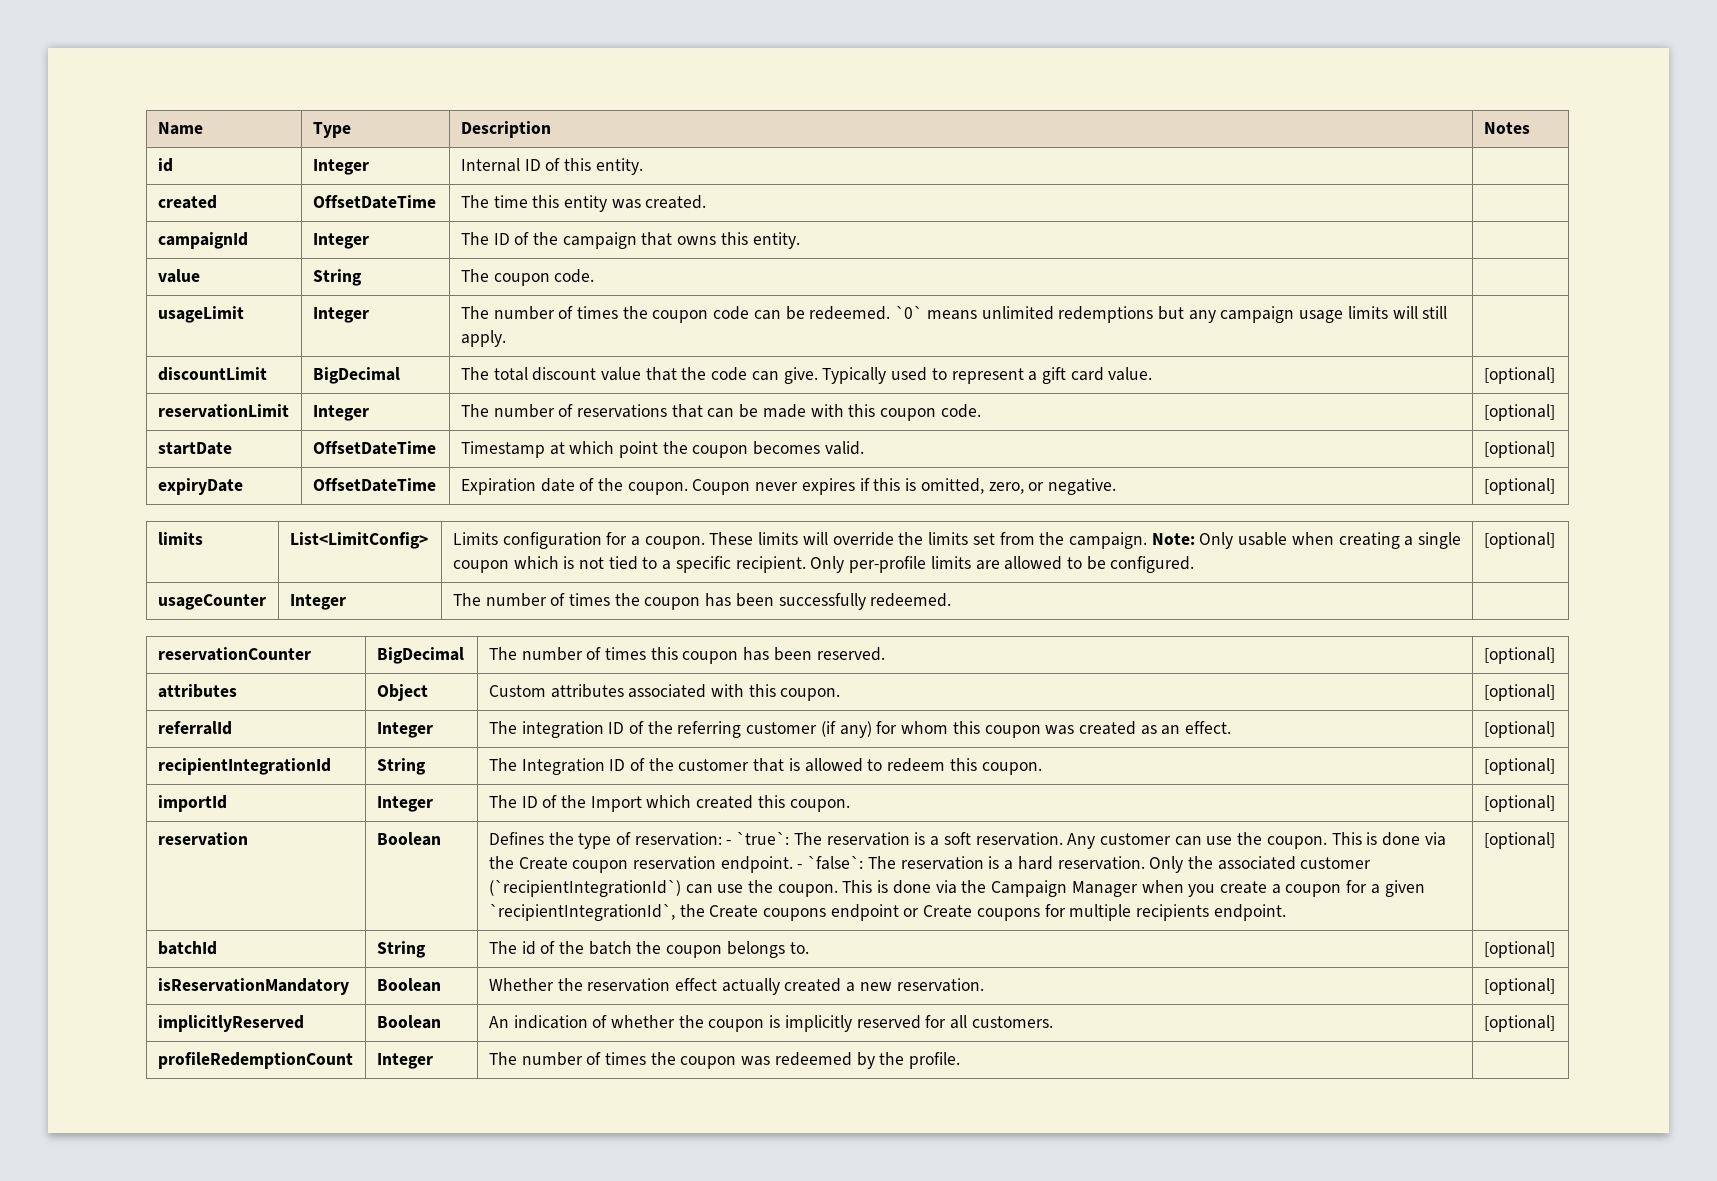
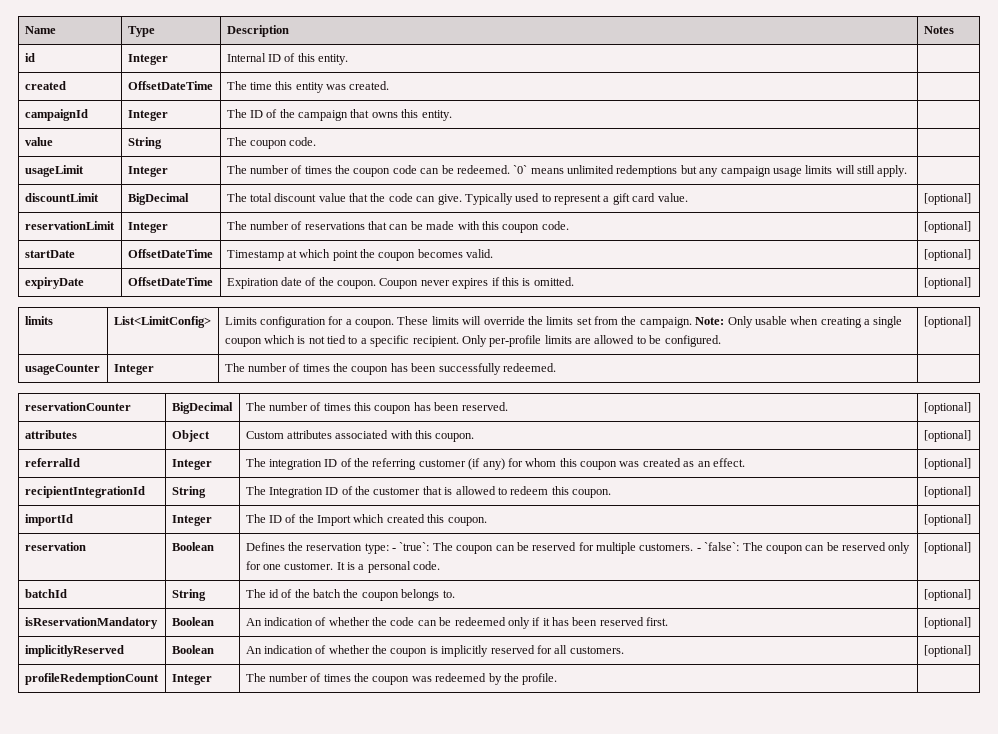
[920,478,1116,495] omitted, zero, or negative. -> [533,277,574,286] omitted.
[578,832,1446,849] [488,856,1372,873] [488,880,1425,897] [488,904,1286,921] type of reservation: - `true`: The reservation is a soft reservation. Any customer can use the coupon. This is done via the Create coupon reservation endpoint. - `false`: The reservation is a hard reservation. Only the associated customer (`recipientIntegrationId`) can use the coupon. This is done via the Campaign Manager when you create a coupon for a given `recipientIntegrationId`, the Create coupons endpoint or Create coupons for multiple recipients endpoint. -> [306,542,911,554] [245,561,441,573] reservation type: - `true`: The coupon can be reserved for multiple customers. - `false`: The coupon can be reserved only for one customer. It is a personal code.
[488,978,984,995] Whether the reservation effect actually created a new reservation. -> [245,617,669,629] An indication of whether the code can be redeemed only if it has been reserved first.

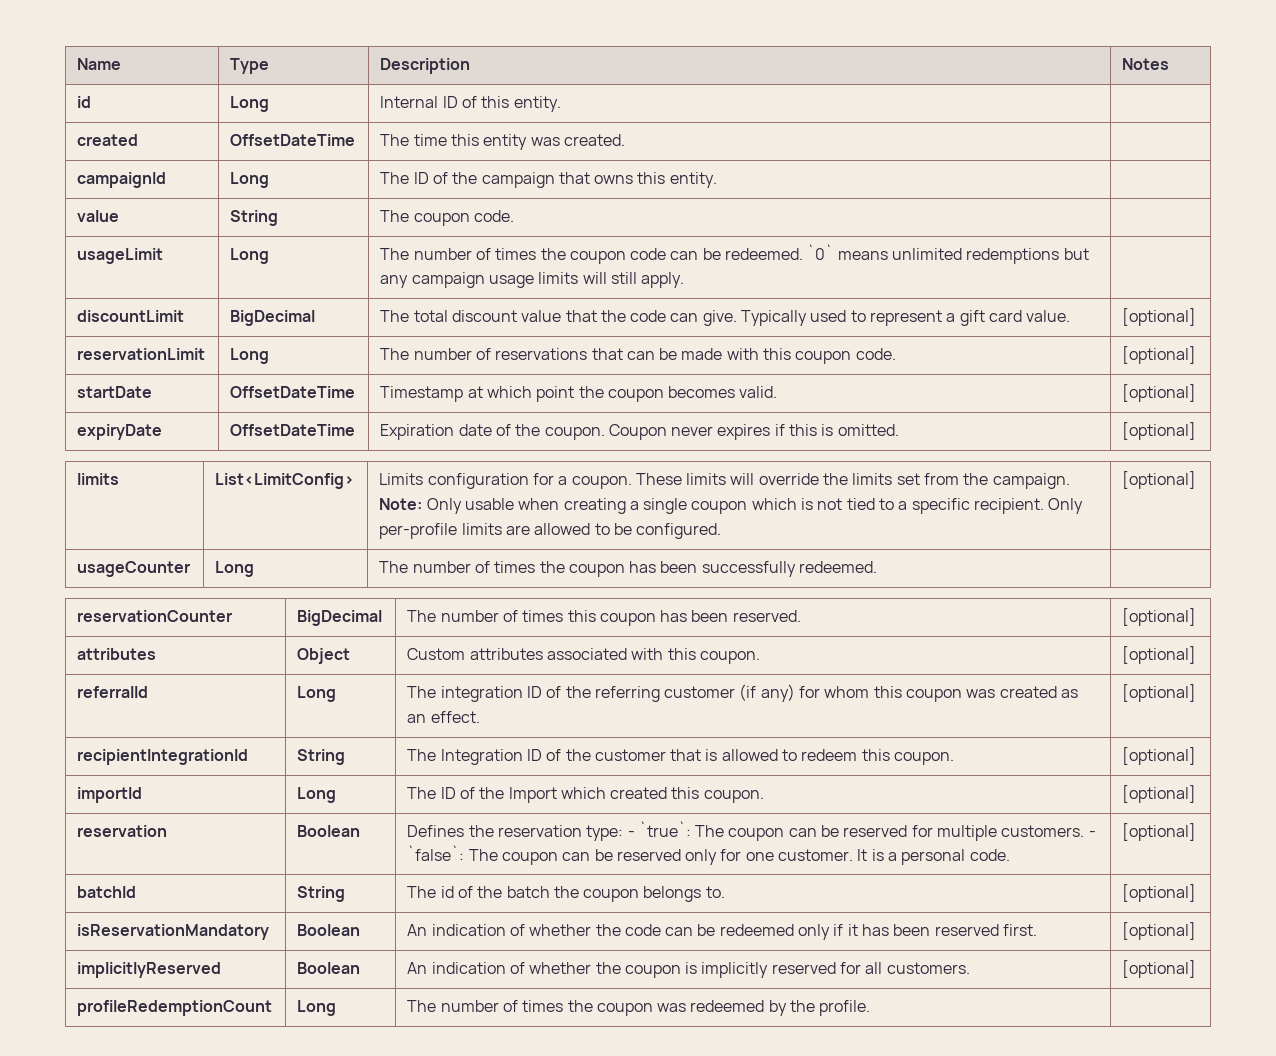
[127,54,168,65] Integer -> [230,96,270,112] Long
[127,110,168,121] Integer -> [230,172,270,188] Long
[127,166,168,177] Integer -> [230,248,270,264] Long
[127,222,168,233] Integer -> [230,348,270,364] Long
[113,364,154,375] Integer -> [215,561,255,577] Long
[171,459,212,470] Integer -> [297,686,337,702] Long
[171,515,212,526] Integer -> [297,787,337,803] Long
[171,674,212,685] Integer -> [297,1000,337,1016] Long

